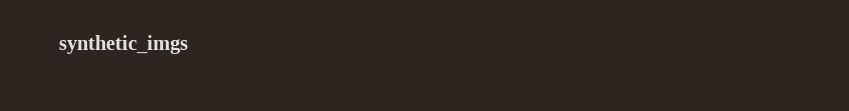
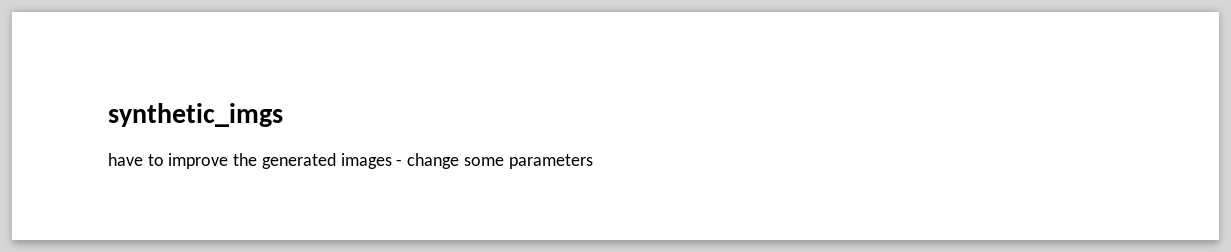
(188, 44) none -> [108,153,593,169] // have to improve the generated images - change some parameters

